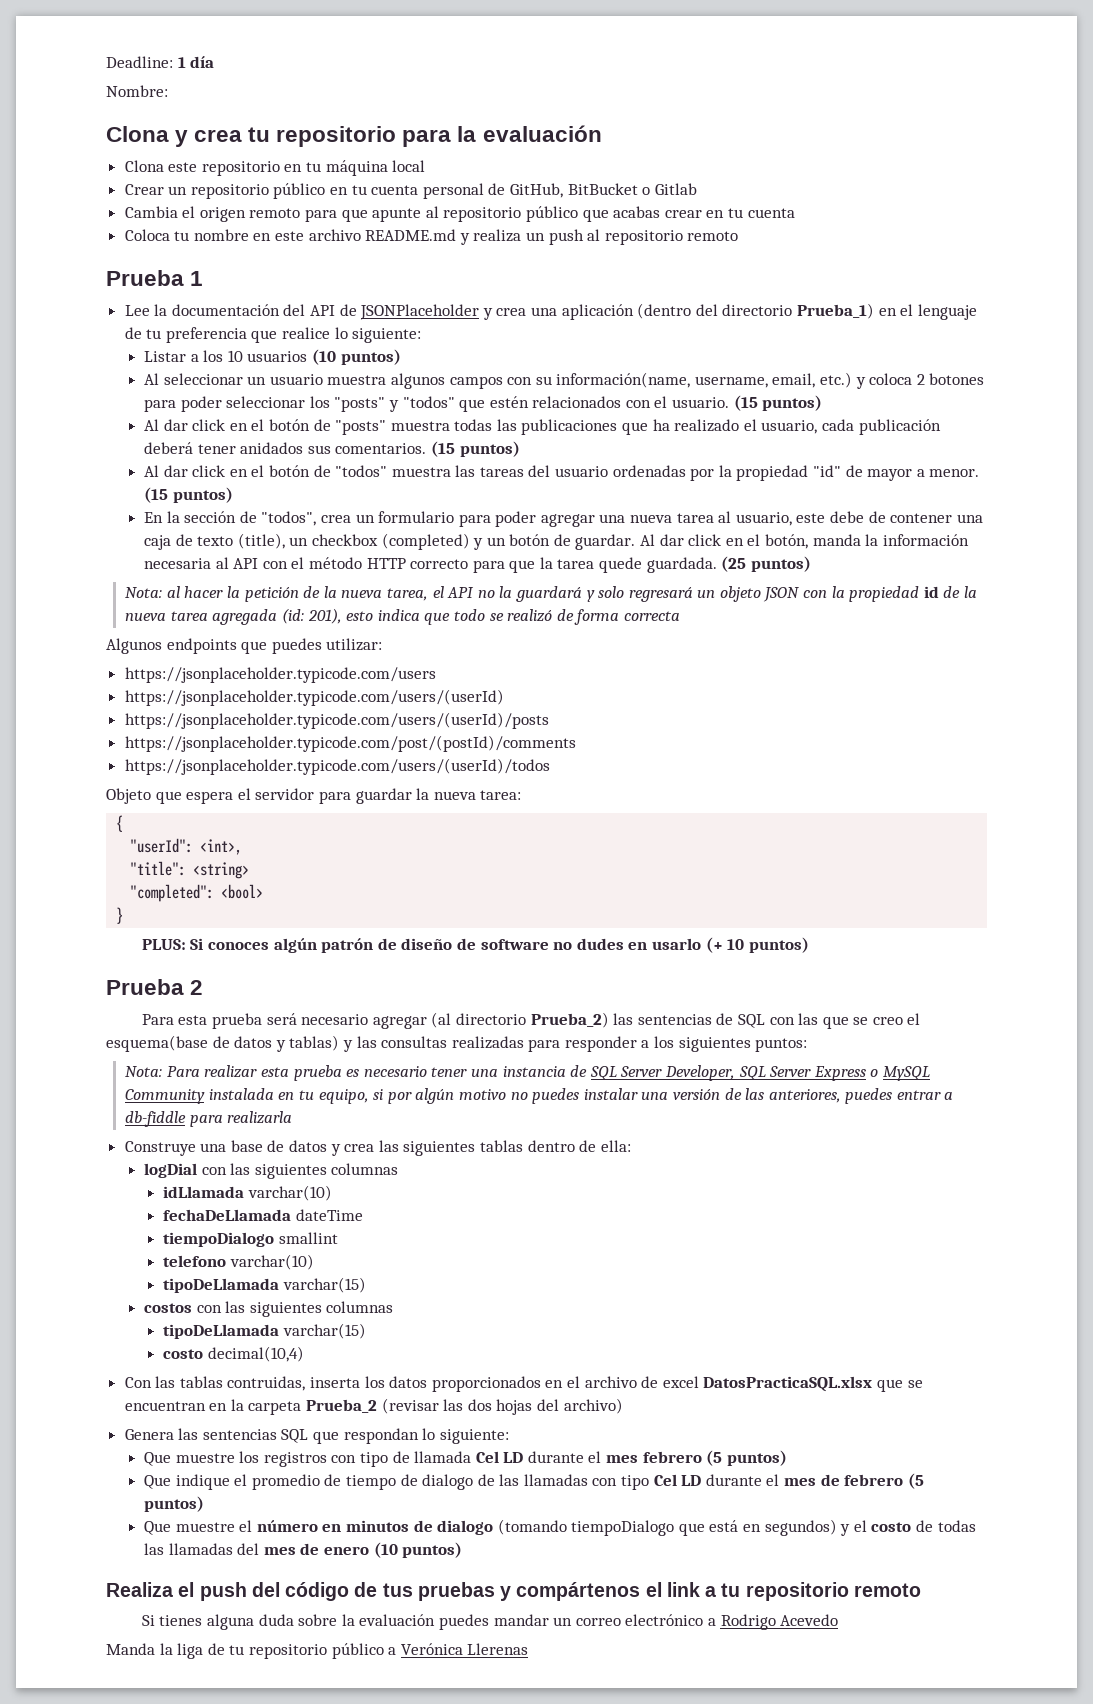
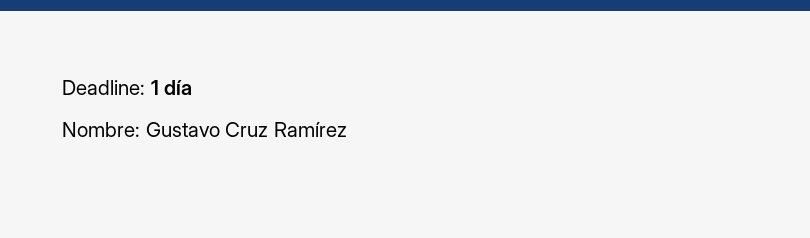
[106,125,602,147] [124,160,426,176] [124,183,697,199] [124,206,795,222] [124,229,739,245] [106,270,204,286] [124,303,977,320] [124,327,422,343] [143,349,401,365] [143,372,985,389] [143,395,823,412] [143,419,941,435] [143,441,520,457] [143,465,980,481] [143,487,233,503] [143,511,983,527] [143,533,969,550] [143,556,811,573] [125,586,978,602] [125,608,680,625] [106,638,383,654] [124,667,436,683] [124,689,504,706] [124,712,549,729] [124,735,576,752] [124,758,550,775] [106,788,522,804] [116,815,124,832] [130,838,243,855] [130,861,250,879] [130,884,264,902] [116,907,124,924] [141,937,809,953] [106,979,204,995] [141,1012,921,1029] [106,1035,808,1052] [125,1065,930,1081] [125,1088,954,1104] [125,1111,293,1127] [124,1140,631,1156] [143,1163,399,1179] [163,1185,332,1201] [163,1209,363,1221] [163,1232,338,1247] [163,1254,314,1270] [163,1277,366,1293] [143,1301,394,1317] [163,1323,366,1339] [163,1346,304,1362] [124,1376,923,1392] [124,1398,623,1415] [124,1428,509,1444] [143,1450,787,1467] [143,1473,924,1490] [143,1496,204,1512] [143,1519,976,1536] [143,1542,463,1558] [106,1582,921,1601] [141,1614,839,1630] [106,1643,529,1659] // Clona y crea tu repositorio para la evaluación // Clona este repositorio en tu máquina local // Crear un repositorio público en tu cuenta personal de GitHub, BitBucket o Gitlab // Cambia el origen remoto para que apunte al repositorio público que acabas crear en tu cuenta // Coloca tu nombre en este archivo README.md y realiza un push al repositorio remoto // Prueba 1 // Lee la documentación del API de JSONPlaceholder y crea una aplicación (dentro del directorio Prueba_1) en el lenguaje de tu preferencia que realice lo siguiente: // Listar a los 10 usuarios (10 puntos) // Al seleccionar un usuario muestra algunos campos con su información(name, username, email, etc.) y coloca 2 botones para poder seleccionar los "posts" y "todos" que estén relacionados con el usuario. (15 puntos) // Al dar click en el botón de "posts" muestra todas las publicaciones que ha realizado el usuario, cada publicación deberá tener anidados sus comentarios. (15 puntos) // Al dar click en el botón de "todos" muestra las tareas del usuario ordenadas por la propiedad "id" de mayor a menor. (15 puntos) // En la sección de "todos", crea un formulario para poder agregar una nueva tarea al usuario, este debe de contener una caja de texto (title), un checkbox (completed) y un botón de guardar. Al dar click en el botón, manda la información necesaria al API con el método HTTP correcto para que la tarea quede guardada. (25 puntos) // Nota: al hacer la petición de la nueva tarea, el API no la guardará y solo regresará un objeto JSON con la propiedad id de la nueva tarea agregada (id: 201), esto indica que todo se realizó de forma correcta // Algunos endpoints que puedes utilizar: // https://jsonplaceholder.typicode.com/users // https://jsonplaceholder.typicode.com/users/(userId) // https://jsonplaceholder.typicode.com/users/(userId)/posts // https://jsonplaceholder.typicode.com/post/(postId)/comments // https://jsonplaceholder.typicode.com/users/(userId)/todos // Objeto que espera el servidor para guardar la nueva tarea: // { // "userId": <int>, // "title": <string> // "completed": <bool> // } // PLUS: Si conoces algún patrón de diseño de software no dudes en usarlo (+ 10 puntos) // Prueba 2 // Para esta prueba será necesario agregar (al directorio Prueba_2) las sentencias de SQL con las que se creo el esquema(base de datos y tablas) y las consultas realizadas para responder a los siguientes puntos: // Nota: Para realizar esta prueba es necesario tener una instancia de SQL Server Developer, SQL Server Express o MySQL Community instalada en tu equipo, si por algún motivo no puedes instalar una versión de las anteriores, puedes entrar a db-fiddle para realizarla // Construye una base de datos y crea las siguientes tablas dentro de ella: // logDial con las siguientes columnas // idLlamada varchar(10) // fechaDeLlamada dateTime // tiempoDialogo smallint // telefono varchar(10) // tipoDeLlamada varchar(15) // costos con las siguientes columnas // tipoDeLlamada varchar(15) // costo decimal(10,4) // Con las tablas contruidas, inserta los datos proporcionados en el archivo de excel DatosPracticaSQL.xlsx que se encuentran en la carpeta Prueba_2 (revisar las dos hojas del archivo) // Genera las sentencias SQL que respondan lo siguiente: // Que muestre los registros con tipo de llamada Cel LD durante el mes febrero (5 puntos) // Que indique el promedio de tiempo de dialogo de las llamadas con tipo Cel LD durante el mes de febrero (5 puntos) // Que muestre el número en minutos de dialogo (tomando tiempoDialogo que está en segundos) y el costo de todas las llamadas del mes de enero (10 puntos) // Realiza el push del código de tus pruebas y compártenos el link a tu repositorio remoto // Si tienes alguna duda sobre la evaluación puedes mandar un correo electrónico a Rodrigo Acevedo // Manda la liga de tu repositorio público a Verónica Llerenas -> [145,122,347,137] Gustavo Cruz Ramírez

